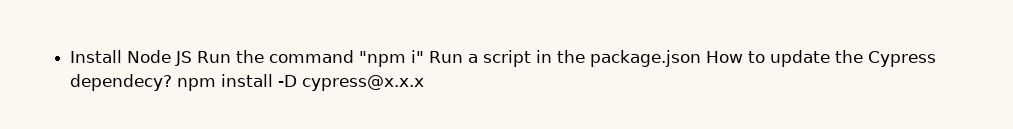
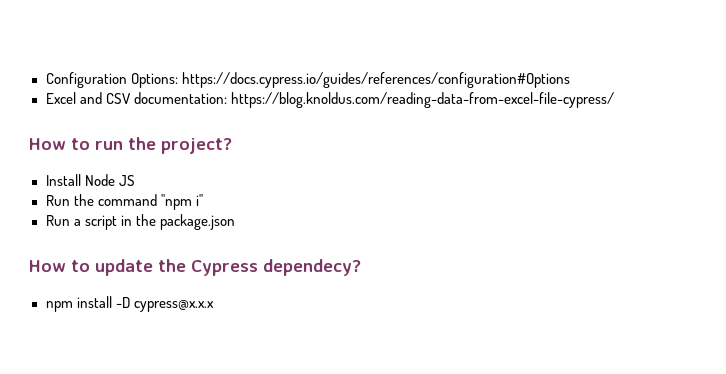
(70, 56) none -> [45,72,570,88] [45,92,614,108] [29,137,232,154] Configuration Options: https://docs.cypress.io/guides/references/configuration#Options // Excel and CSV documentation: https://blog.knoldus.com/reading-data-from-excel-file-cypress/ // How to run the project? //
(193, 58) none -> (135, 180) //
(425, 56) none -> (203, 200) //
(702, 58) none -> (235, 222) //
(173, 82) none -> (361, 267) //

